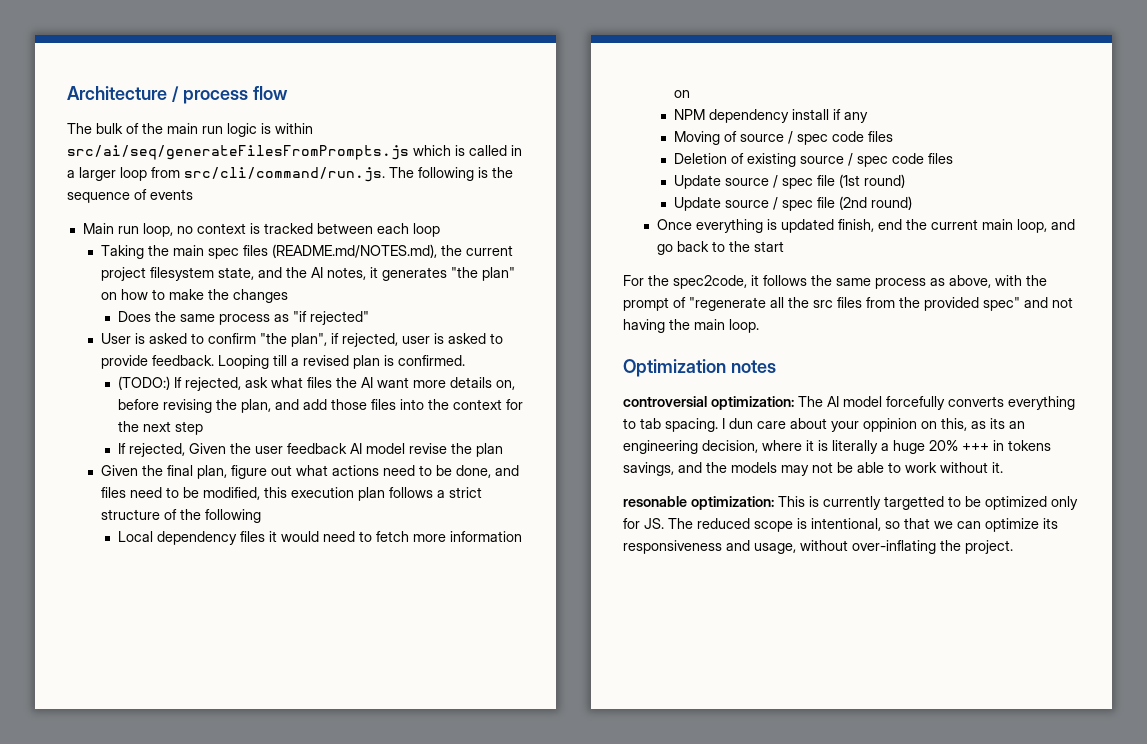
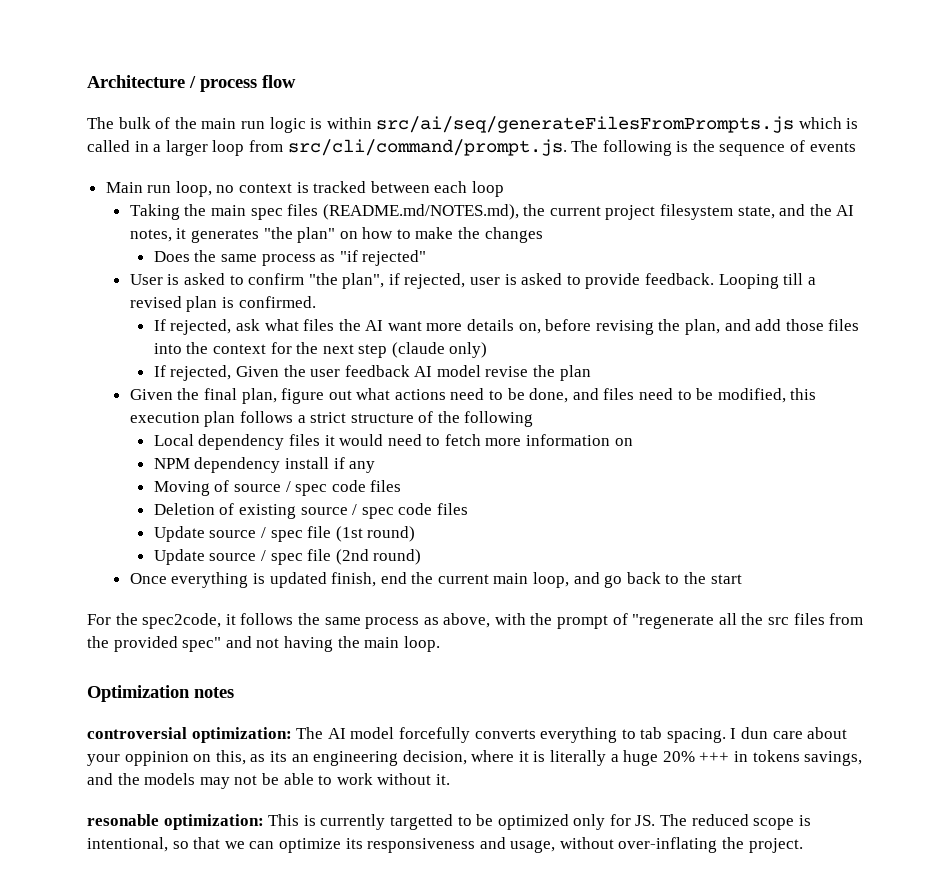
[184,167,385,182] src/cli/command/run.js. -> [287,139,567,156] src/cli/command/prompt.js.
[118,376,171,390] (TODO:) -> (316, 302) none
(204, 428) none -> [391,342,488,358] (claude only)

